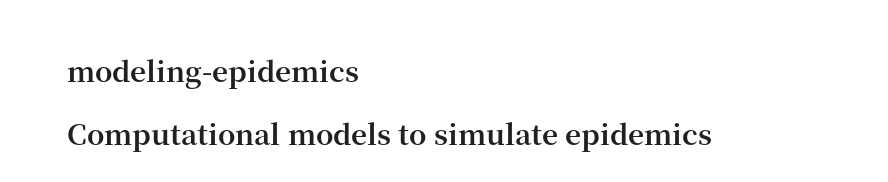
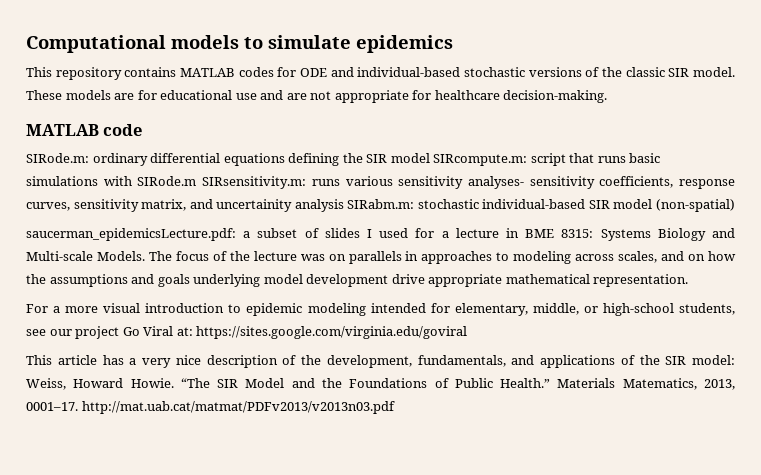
[67,59,359,89] modeling-epidemics // -> (26, 44) none
(713, 137) none -> [26,67,735,80] [26,90,608,103] [26,124,143,136] [26,153,661,166] [26,176,735,189] [26,199,735,212] [26,228,735,241] [26,251,737,264] [26,274,689,287] [26,303,735,316] [26,326,468,339] [26,355,735,368] [26,378,736,390] [26,401,395,414] // This repository contains MATLAB codes for ODE and individual-based stochastic versions of the classic SIR model. These models are for educational use and are not appropriate for healthcare decision-making. // MATLAB code // SIRode.m: ordinary differential equations defining the SIR model SIRcompute.m: script that runs basic simulations with SIRode.m SIRsensitivity.m: runs various sensitivity analyses- sensitivity coefficients, response curves, sensitivity matrix, and uncertainity analysis SIRabm.m: stochastic individual-based SIR model (non-spatial) // saucerman_epidemicsLecture.pdf: a subset of slides I used for a lecture in BME 8315: Systems Biology and Multi-scale Models. The focus of the lecture was on parallels in approaches to modeling across scales, and on how the assumptions and goals underlying model development drive appropriate mathematical representation. // For a more visual introduction to epidemic modeling intended for elementary, middle, or high-school students, see our project Go Viral at: https://sites.google.com/virginia.edu/goviral // This article has a very nice description of the development, fundamentals, and applications of the SIR model: Weiss, Howard Howie. “The SIR Model and the Foundations of Public Health.” Materials Matematics, 2013, 0001–17. http://mat.uab.cat/matmat/PDFv2013/v2013n03.pdf

